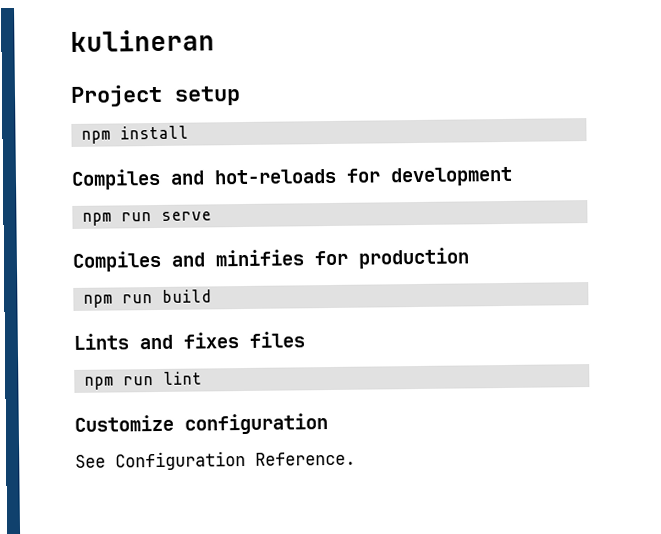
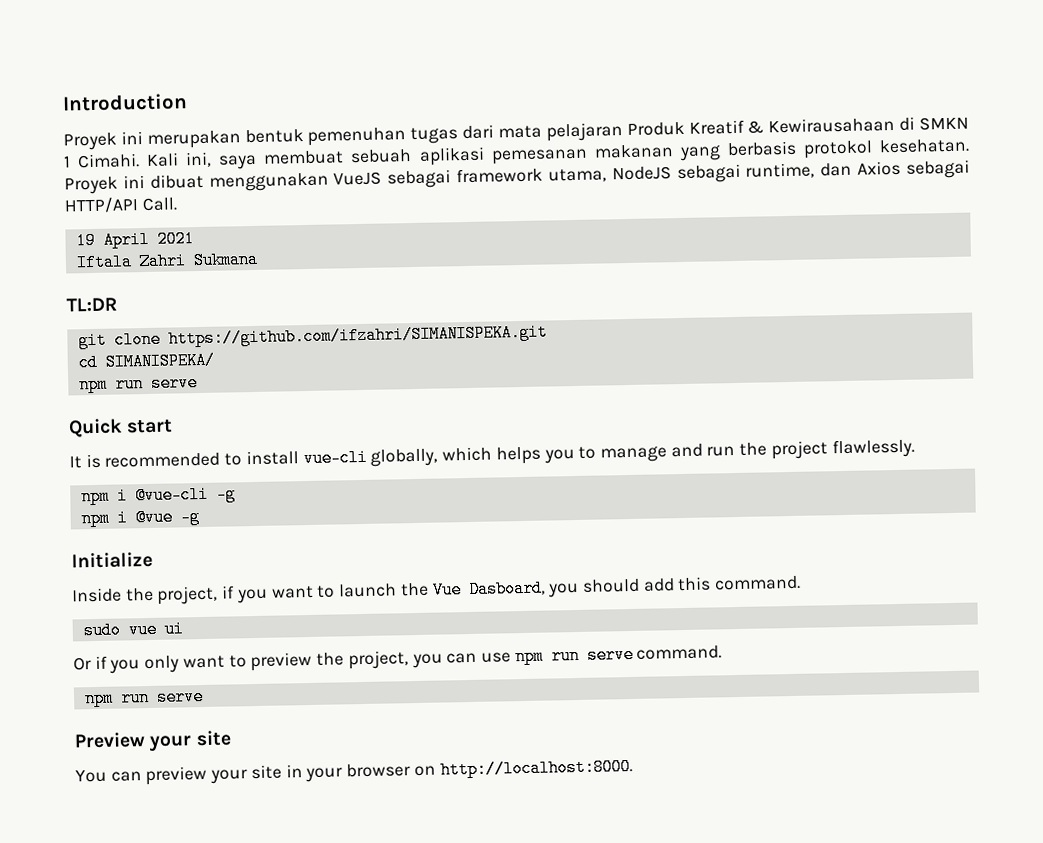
[70,29,215,52] [70,84,241,107] [80,125,189,144] [71,166,513,190] [81,211,212,226] [72,247,470,272] [82,289,212,308] [73,331,305,350] [83,371,202,390] [74,413,328,435] [75,450,356,471] kulineran // Project setup // npm install // Compiles and hot-reloads for development // npm run serve // Compiles and minifies for production // npm run build // Lints and fixes files // npm run lint // Customize configuration // See Configuration Reference. -> [62,93,188,112] [63,116,970,151] [63,138,971,170] [64,159,970,195] [64,197,177,214] [75,230,195,250] [75,250,259,272] [66,297,118,312] [77,323,548,350] [77,351,215,372] [78,374,198,394] [68,418,174,438] [69,438,915,469] [80,485,236,506] [80,508,200,528] [71,551,153,569] [72,575,802,605] [82,620,184,640] [73,645,723,674] [83,687,204,708] [74,730,231,751] [75,757,633,786] Introduction // Proyek ini merupakan bentuk pemenuhan tugas dari mata pelajaran Produk Kreatif & Kewirausahaan di SMKN 1 Cimahi. Kali ini, saya membuat sebuah aplikasi pemesanan makanan yang berbasis protokol kesehatan. Proyek ini dibuat menggunakan VueJS sebagai framework utama, NodeJS sebagai runtime, dan Axios sebagai HTTP/API Call. // 19 April 2021 // Iftala Zahri Sukmana // TL:DR // git clone https://github.com/ifzahri/SIMANISPEKA.git // cd SIMANISPEKA/ // npm run serve // Quick start // It is recommended to install vue-cli globally, which helps you to manage and run the project flawlessly. // npm i @vue-cli -g // npm i @vue -g // Initialize // Inside the project, if you want to launch the Vue Dasboard, you should add this command. // sudo vue ui // Or if you only want to preview the project, you can use npm run serve command. // npm run serve // Preview your site // You can preview your site in your browser on http://localhost:8000.

